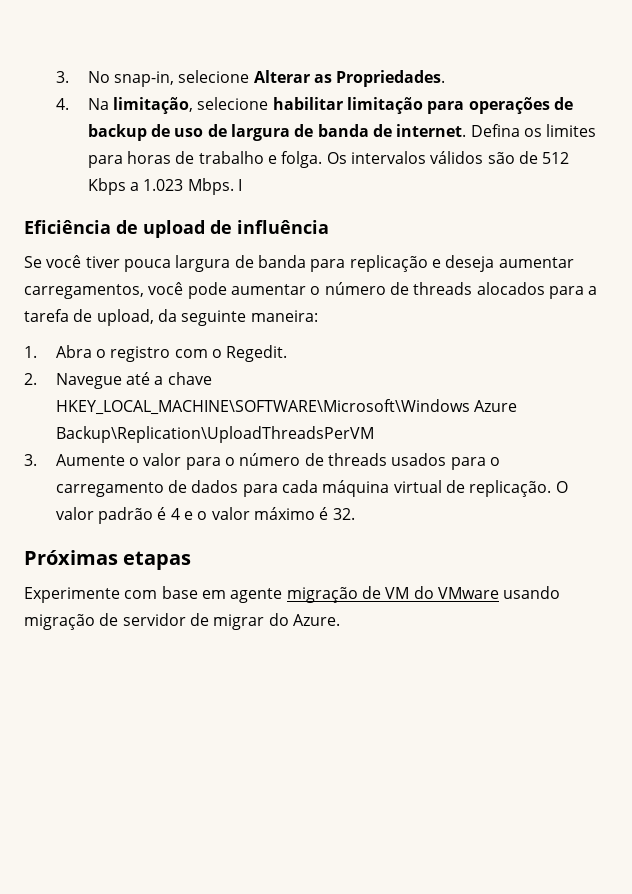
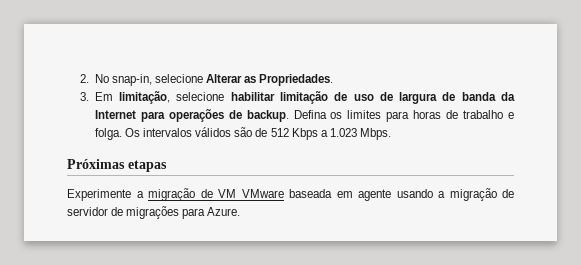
[55,71,69,83] 3. -> [80,74,90,83] 2.
[55,98,109,110] 4. Na -> [80,92,113,101] 3. Em
[427,97,573,114] [87,124,147,141] para operações de backup -> (329, 97) none
[372,124,467,137] de internet. -> [501,92,515,101] [94,109,289,122] da Internet para operações de backup.
[237,179,242,191] [24,220,329,238] [24,255,574,272] [24,282,598,299] [24,309,318,326] [24,345,288,362] [24,372,212,389] [55,399,518,415] [55,426,374,443] [24,453,501,470] [55,480,568,497] [55,507,355,524] [24,550,192,570] [24,586,561,603] I // Eficiência de upload de influência // Se você tiver pouca largura de banda para replicação e deseja aumentar carregamentos, você pode aumentar o número de threads alocados para a tarefa de upload, da seguinte maneira: // 1. Abra o registro com o Regedit. // 2. Navegue até a chave HKEY_LOCAL_MACHINE\SOFTWARE\Microsoft\Windows Azure Backup\Replication\UploadThreadsPerVM // 3. Aumente o valor para o número de threads usados para o carregamento de dados para cada máquina virtual de replicação. O valor padrão é 4 e o valor máximo é 32. // Próximas etapas // Experimente com base em agente migração de VM do VMware usando -> [67,159,167,172] [67,188,445,201] // Próximas etapas // Experimente a migração de VM VMware baseada em agente usando a
[213,613,289,630] migrar do -> [126,206,206,219] migrações para

